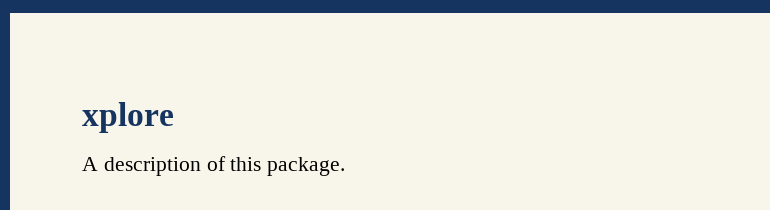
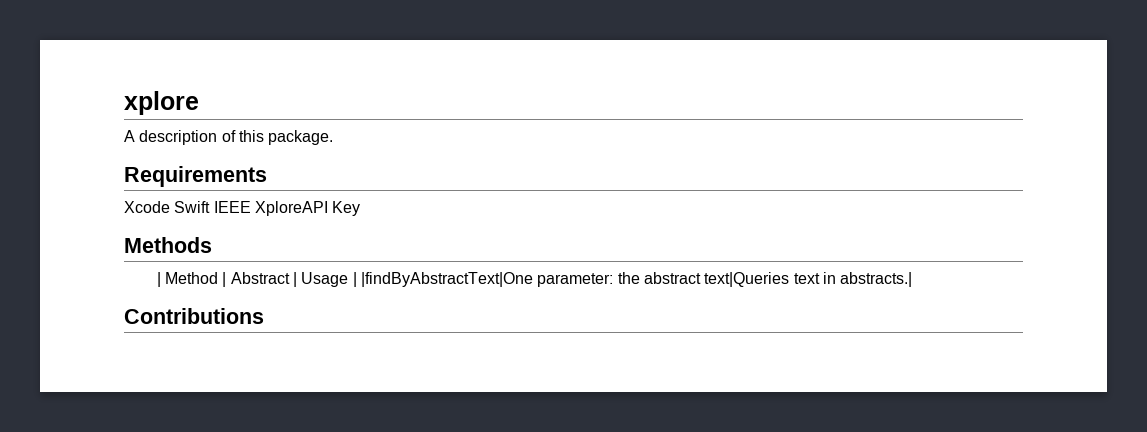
(346, 166) none -> [124,166,267,187] [124,201,361,216] [124,237,212,253] [156,272,913,287] [124,308,264,324] // Requirements // Xcode Swift IEEE XploreAPI Key // Methods // | Method | Abstract | Usage | |findByAbstractText|One parameter: the abstract text|Queries text in abstracts.| // Contributions

